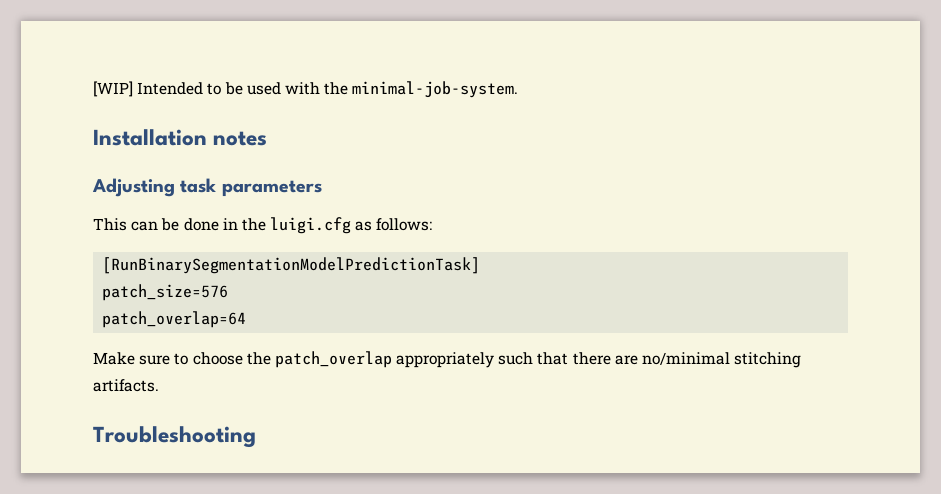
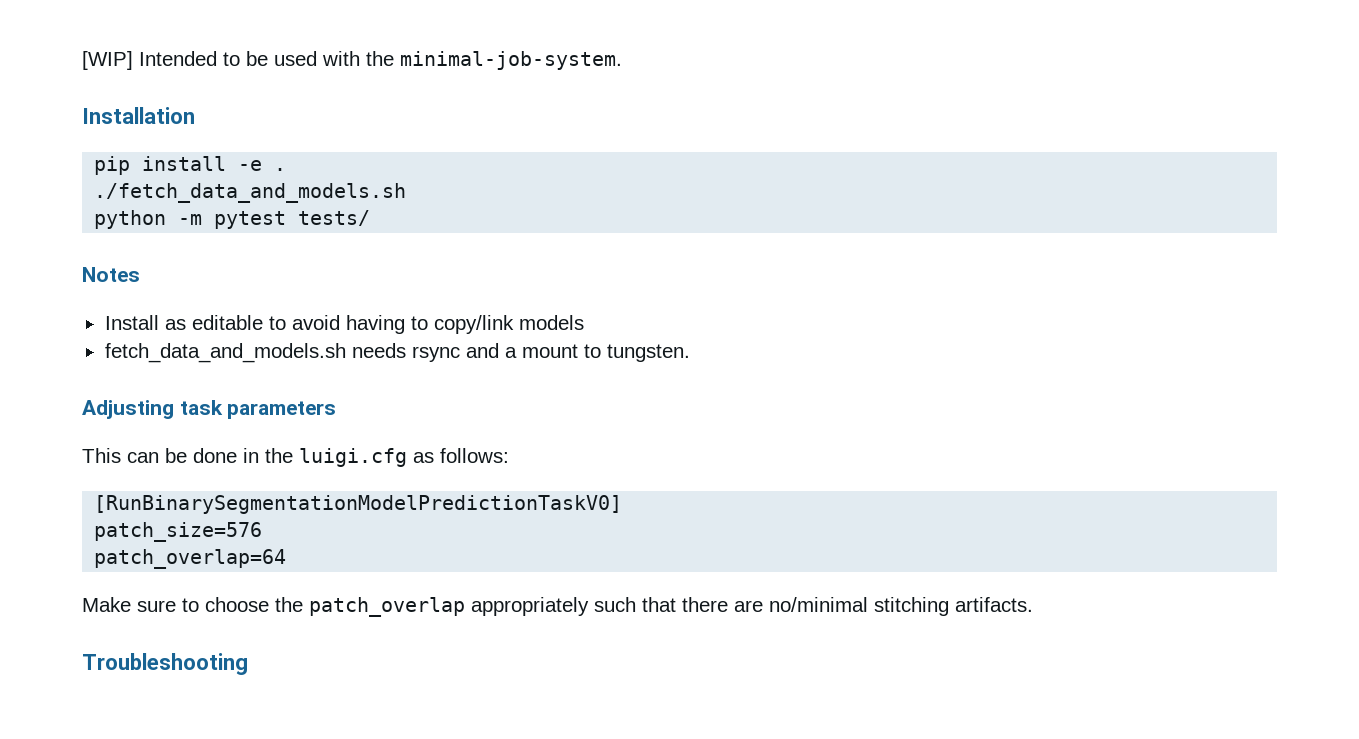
[213,131,268,146] notes -> [94,156,287,175] [94,183,407,203] [94,210,371,229] [82,267,140,282] [104,315,584,334] [104,343,690,363] // pip install -e . // ./fetch_data_and_models.sh // python -m pytest tests/ // Notes // Install as editable to avoid having to copy/link models // fetch_data_and_models.sh needs rsync and a mount to tungsten.
[102,257,481,274] [RunBinarySegmentationModelPredictionTask] -> [94,495,623,514] [RunBinarySegmentationModelPredictionTaskV0]

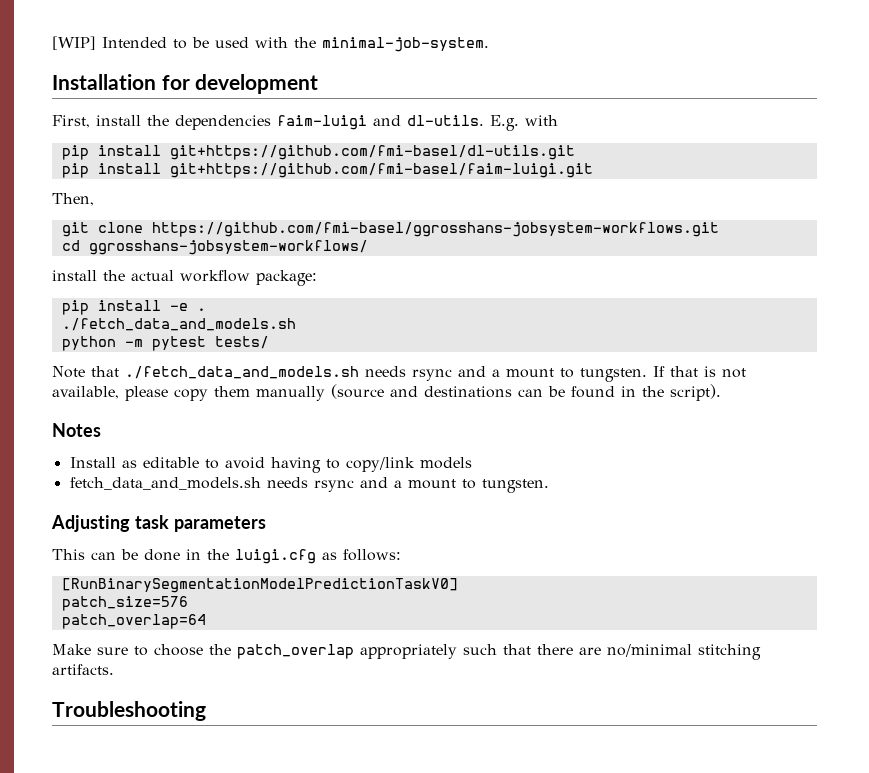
(195, 115) none -> [161,74,319,94] [52,115,558,131] [61,145,575,160] [61,163,593,178] [52,193,94,206] [61,222,719,237] [61,240,368,255] [52,270,317,286] for development // First, install the dependencies faim-luigi and dl-utils. E.g. with // pip install git+https://github.com/fmi-basel/dl-utils.git // pip install git+https://github.com/fmi-basel/faim-luigi.git // Then, // git clone https://github.com/fmi-basel/ggrosshans-jobsystem-workflows.git // cd ggrosshans-jobsystem-workflows/ // install the actual workflow package:
(371, 218) none -> [52,366,746,382] [52,384,721,401] // Note that ./fetch_data_and_models.sh needs rsync and a mount to tungsten. If that is not available, please copy them manually (source and destinations can be found in the script).

